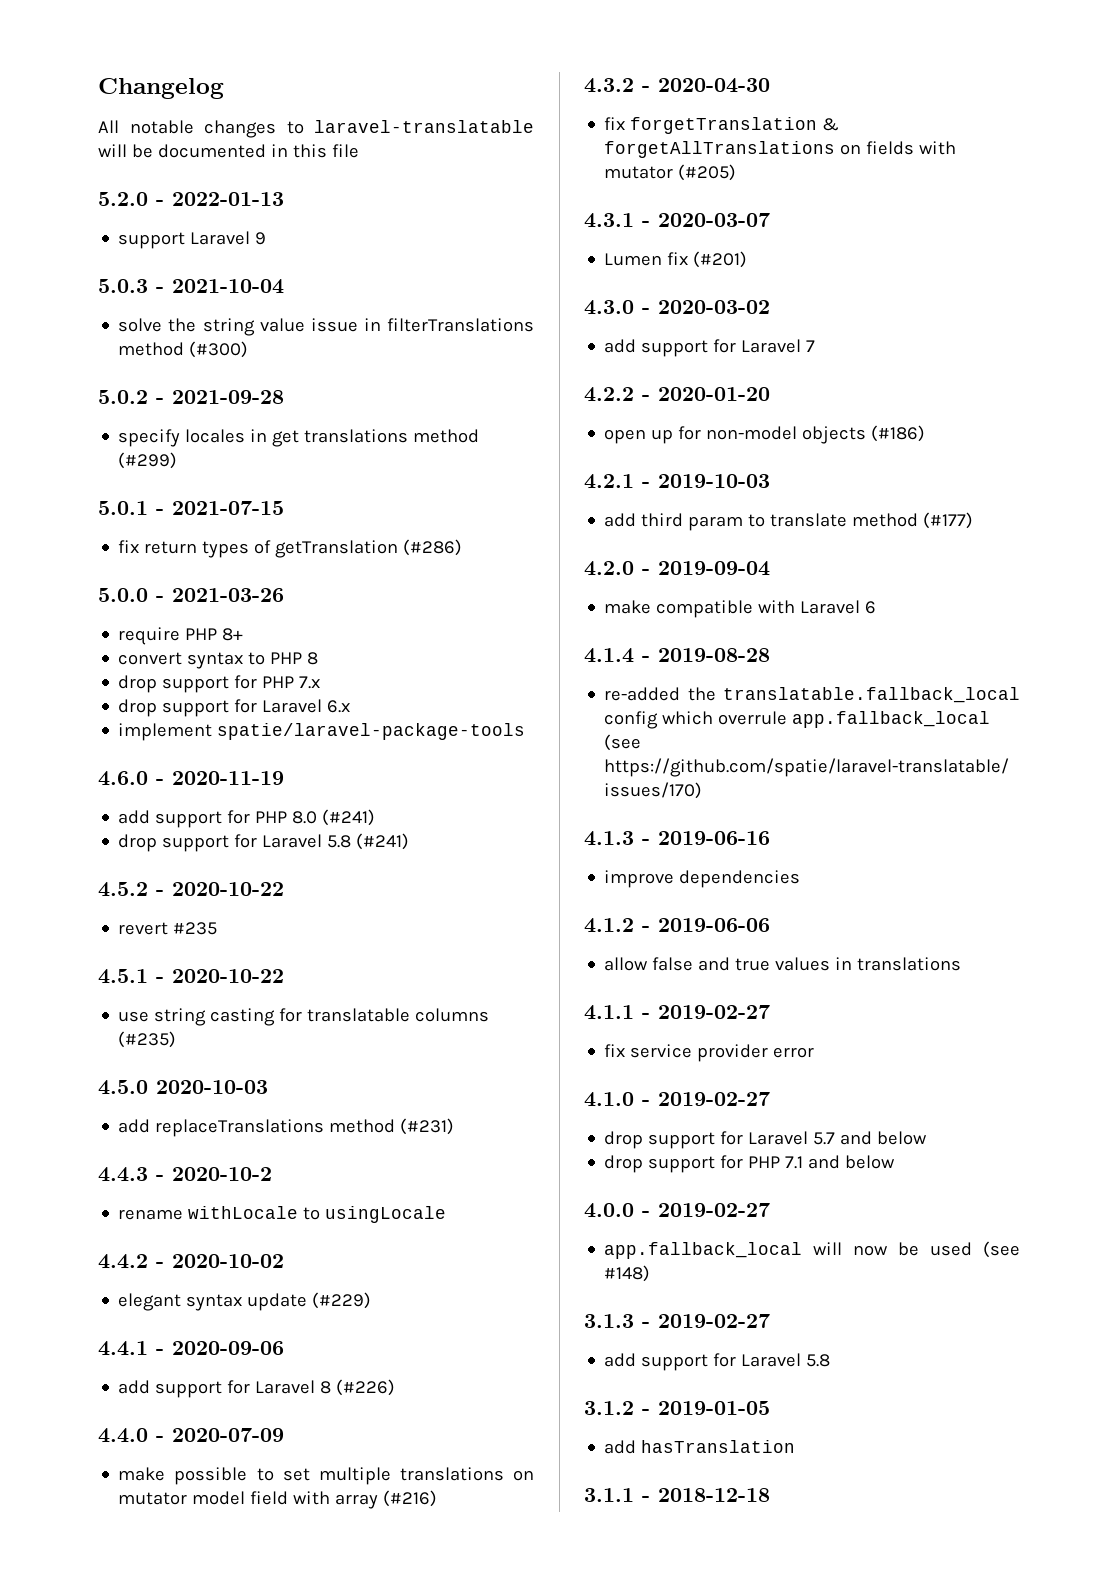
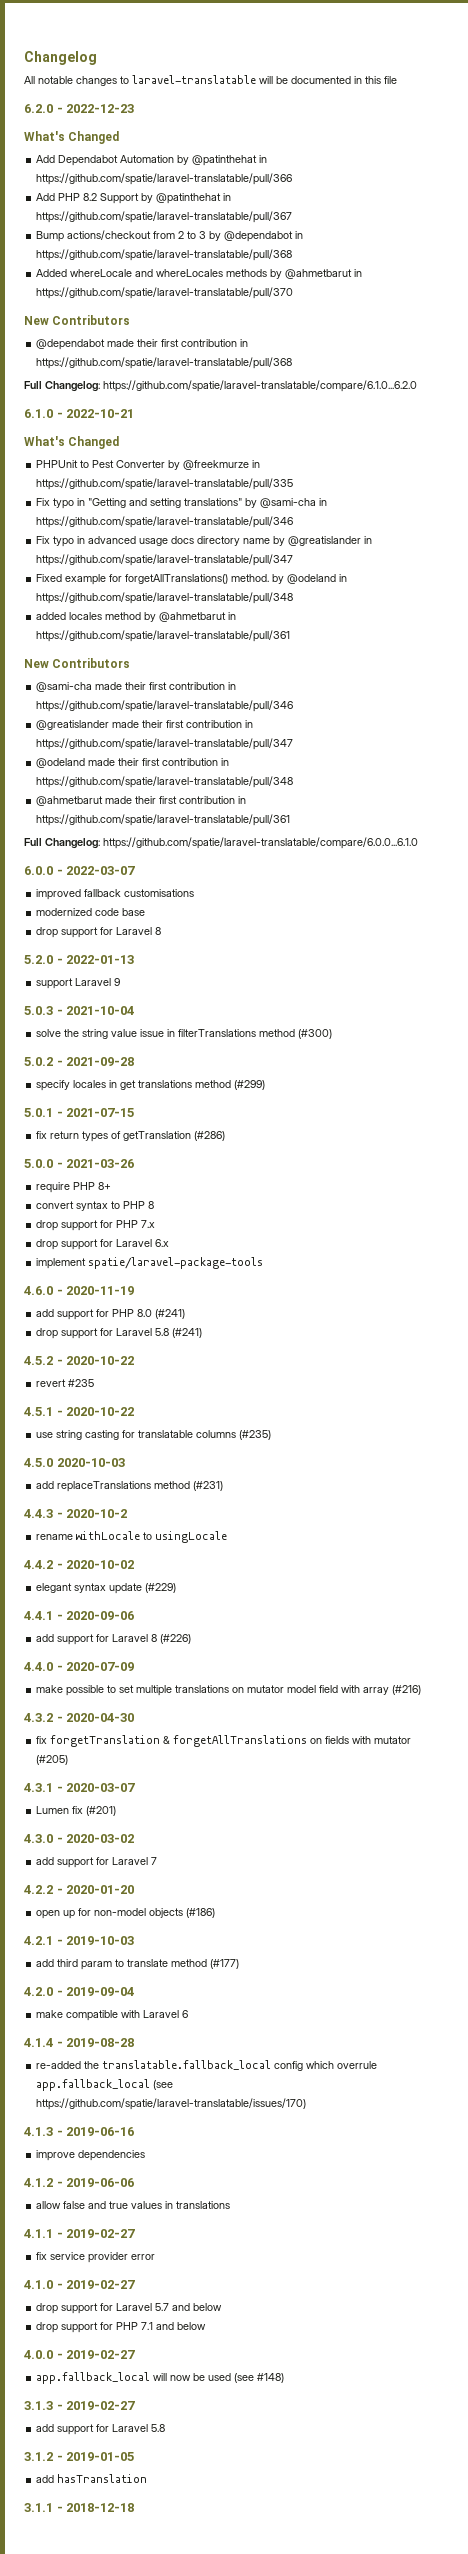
(359, 151) none -> [24,104,135,113] [24,131,120,144] [36,155,268,166] [36,173,293,185] [36,193,232,204] [36,211,293,223] [36,230,304,242] [36,249,293,261] [36,269,363,279] [36,287,294,299] [24,315,131,325] [36,339,249,350] [36,357,293,369] [24,380,417,392] [24,409,135,418] [24,436,120,449] [36,460,261,470] [36,478,294,490] [36,498,328,509] [36,516,294,528] [36,536,373,547] [36,554,294,566] [36,574,348,585] [36,592,294,604] [36,612,237,622] [36,630,291,642] [24,658,131,668] [36,682,237,692] [36,700,294,712] [36,720,254,730] [36,738,294,750] [36,758,230,768] [36,776,294,788] [36,796,247,806] [36,814,291,826] [24,837,418,849] [24,866,136,875] [36,889,195,900] [36,908,146,916] [36,927,162,938] // 6.2.0 - 2022-12-23 // What's Changed // Add Dependabot Automation by @patinthehat in https://github.com/spatie/laravel-translatable/pull/366 // Add PHP 8.2 Support by @patinthehat in https://github.com/spatie/laravel-translatable/pull/367 // Bump actions/checkout from 2 to 3 by @dependabot in https://github.com/spatie/laravel-translatable/pull/368 // Added whereLocale and whereLocales methods by @ahmetbarut in https://github.com/spatie/laravel-translatable/pull/370 // New Contributors // @dependabot made their first contribution in https://github.com/spatie/laravel-translatable/pull/368 // Full Changelog: https://github.com/spatie/laravel-translatable/compare/6.1.0...6.2.0 // 6.1.0 - 2022-10-21 // What's Changed // PHPUnit to Pest Converter by @freekmurze in https://github.com/spatie/laravel-translatable/pull/335 // Fix typo in "Getting and setting translations" by @sami-cha in https://github.com/spatie/laravel-translatable/pull/346 // Fix typo in advanced usage docs directory name by @greatislander in https://github.com/spatie/laravel-translatable/pull/347 // Fixed example for forgetAllTranslations() method. by @odeland in https://github.com/spatie/laravel-translatable/pull/348 // added locales method by @ahmetbarut in https://github.com/spatie/laravel-translatable/pull/361 // New Contributors // @sami-cha made their first contribution in https://github.com/spatie/laravel-translatable/pull/346 // @greatislander made their first contribution in https://github.com/spatie/laravel-translatable/pull/347 // @odeland made their first contribution in https://github.com/spatie/laravel-translatable/pull/348 // @ahmetbarut made their first contribution in https://github.com/spatie/laravel-translatable/pull/361 // Full Changelog: https://github.com/spatie/laravel-translatable/compare/6.0.0...6.1.0 // 6.0.0 - 2022-03-07 // improved fallback customisations // modernized code base // drop support for Laravel 8

